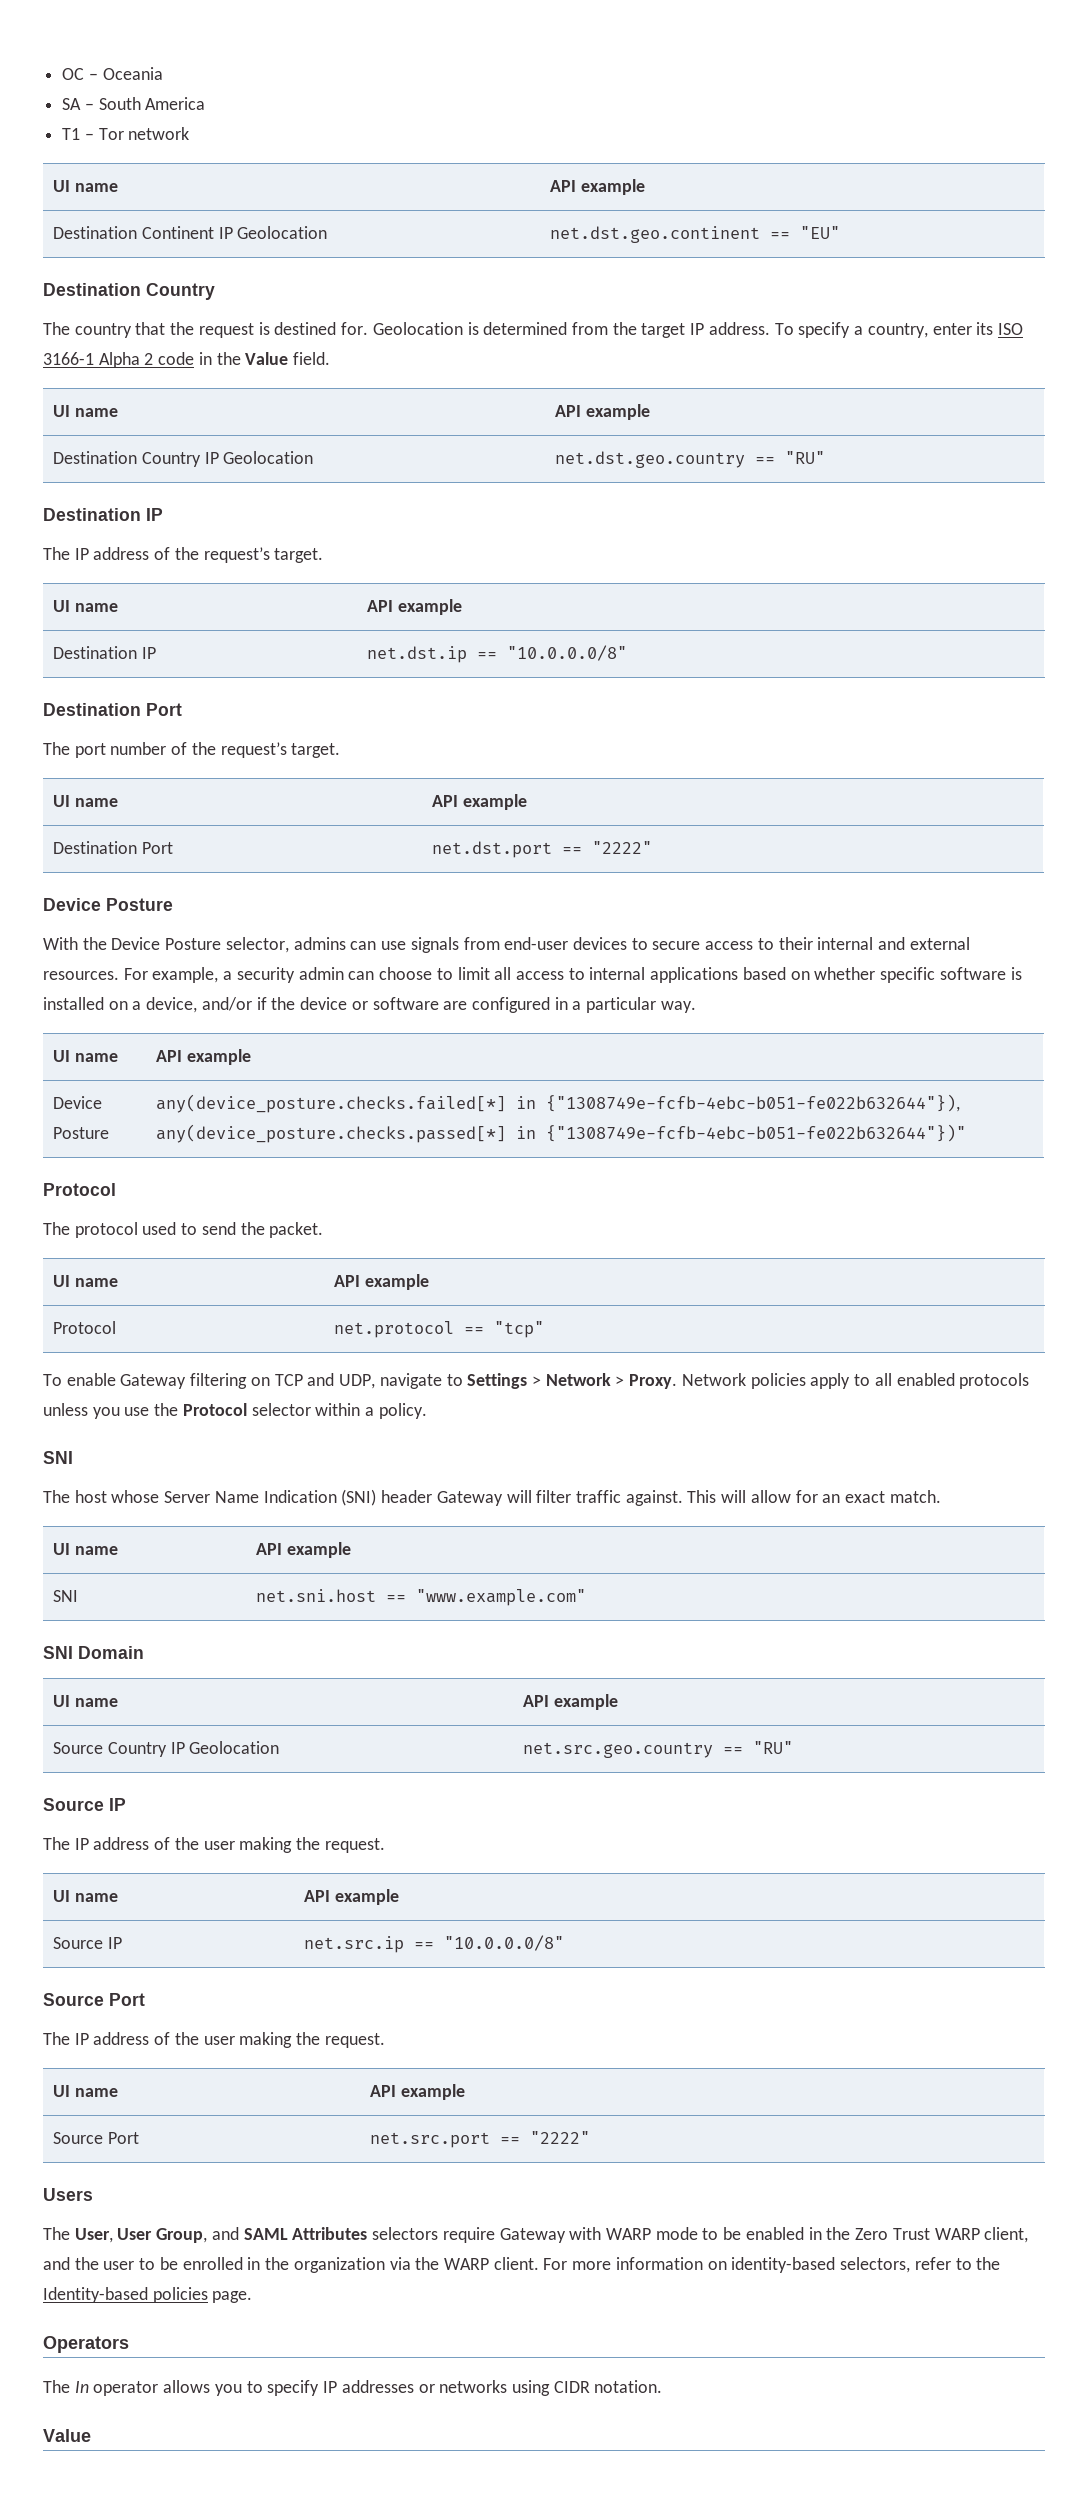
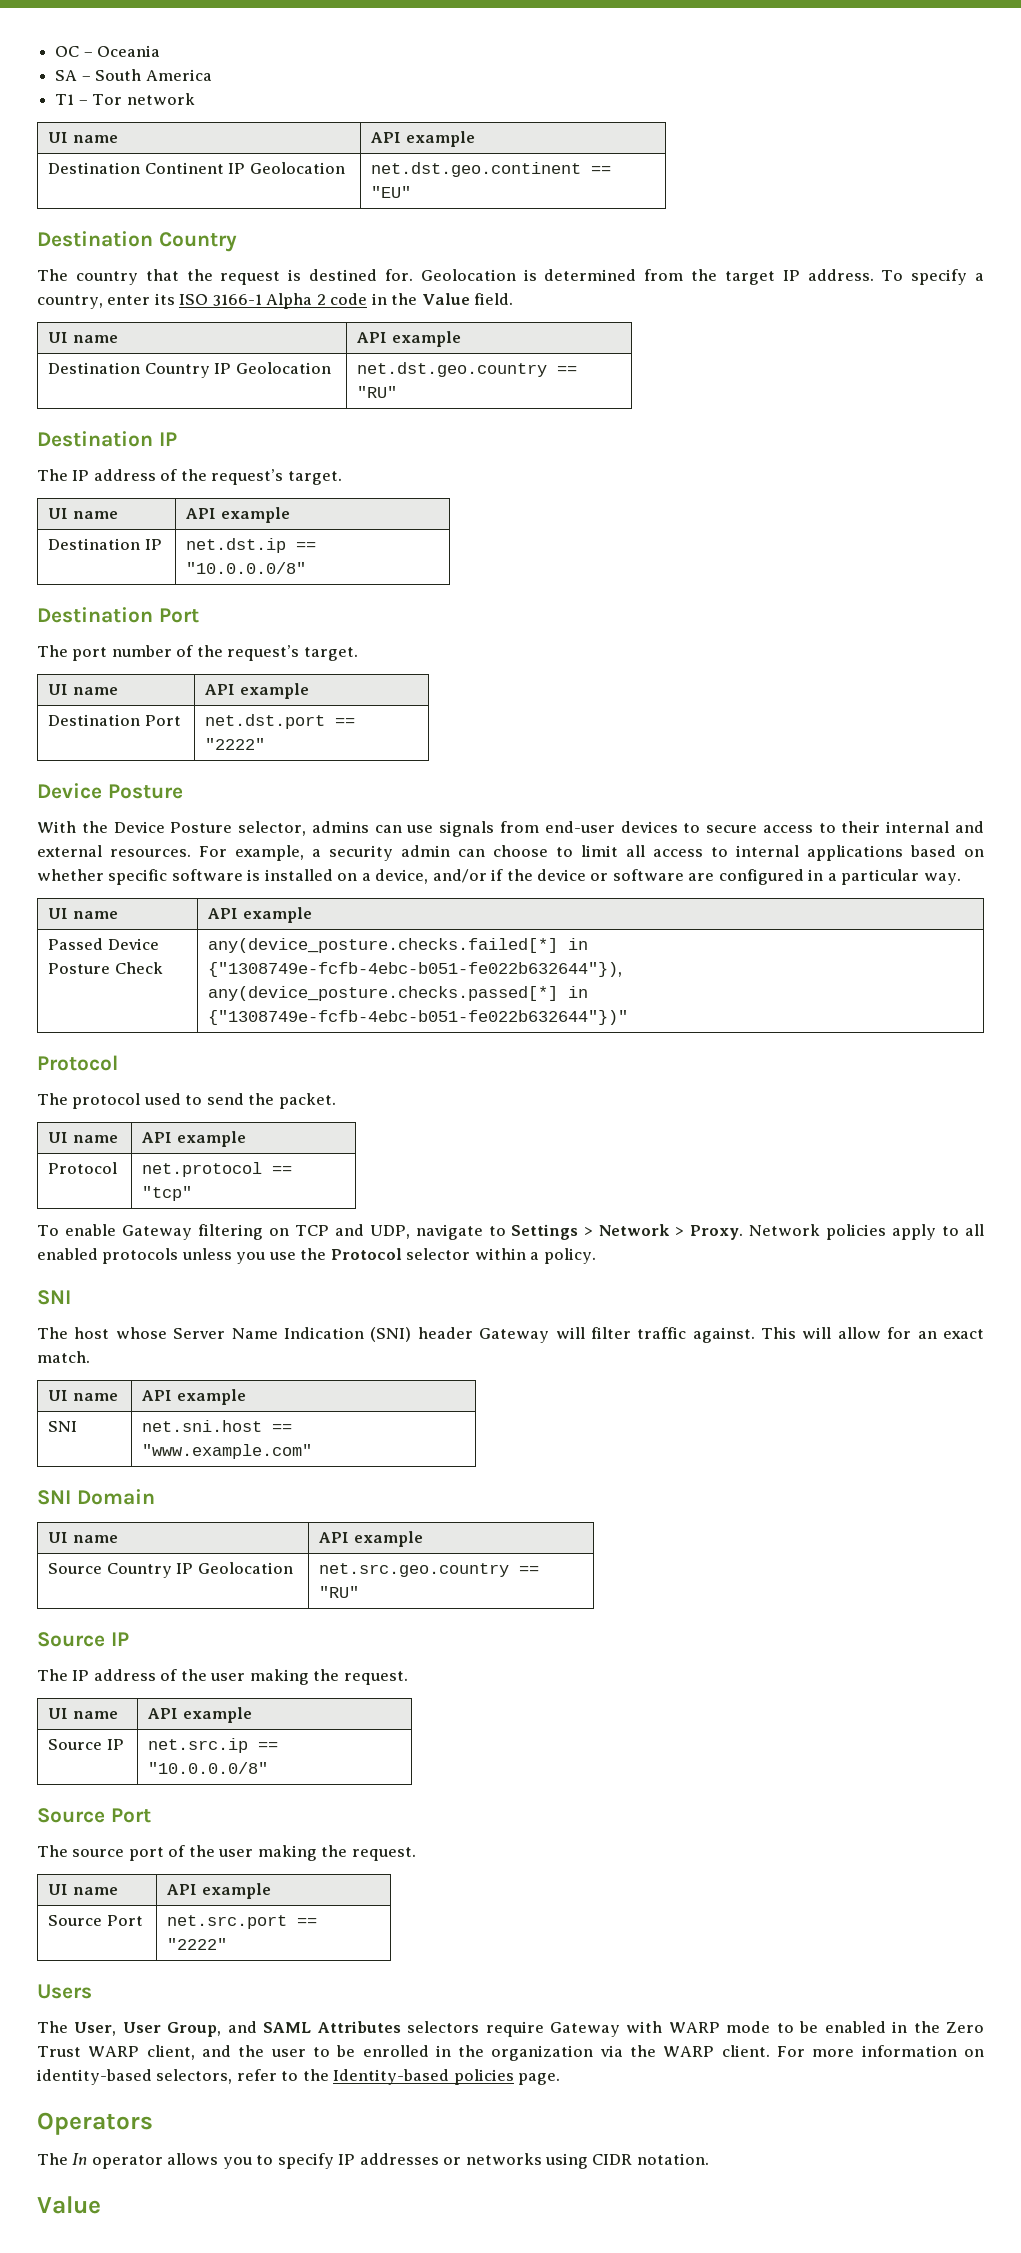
[53,1096,103,1109] [53,1127,110,1139] Device Posture -> [48,938,159,950] [48,962,163,974] Passed Device Posture Check
[74,2032,150,2045] IP address -> [72,1847,164,1861] source port

